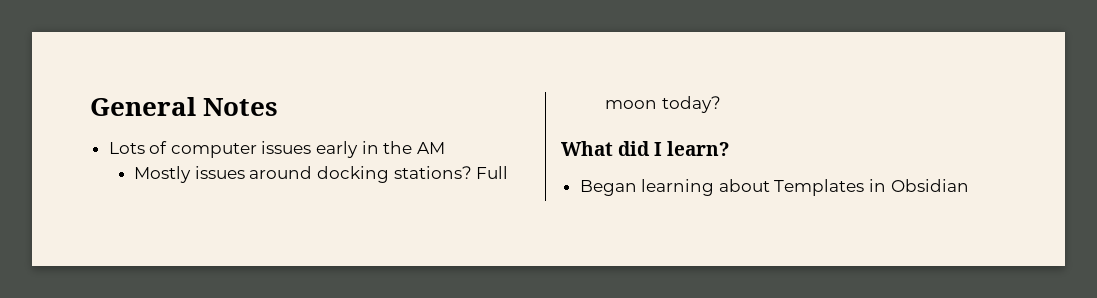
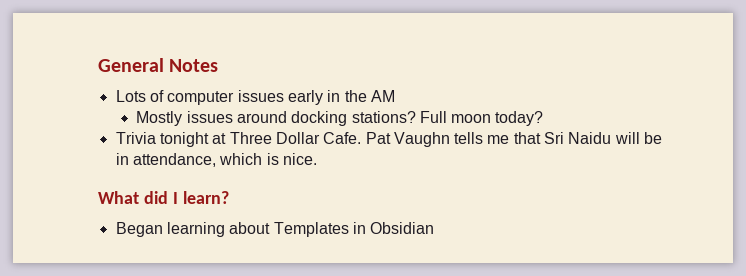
(721, 104) none -> [115,132,663,147] [115,153,317,167] // Trivia tonight at Three Dollar Cafe. Pat Vaughn tells me that Sri Naidu will be in attendance, which is nice.

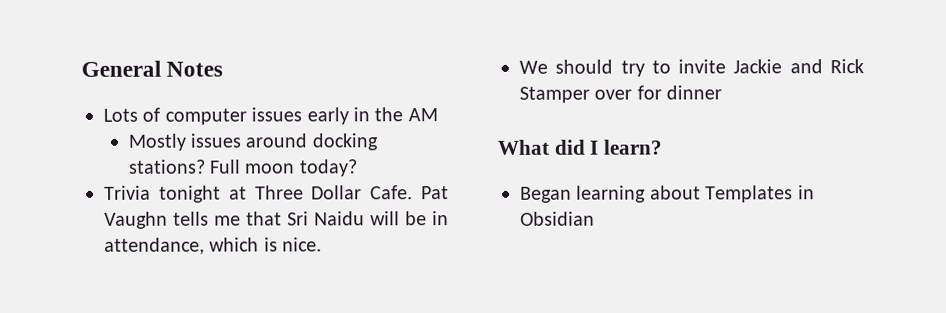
(317, 159) none -> [519,59,864,77] [519,85,723,103] // We should try to invite Jackie and Rick Stamper over for dinner

